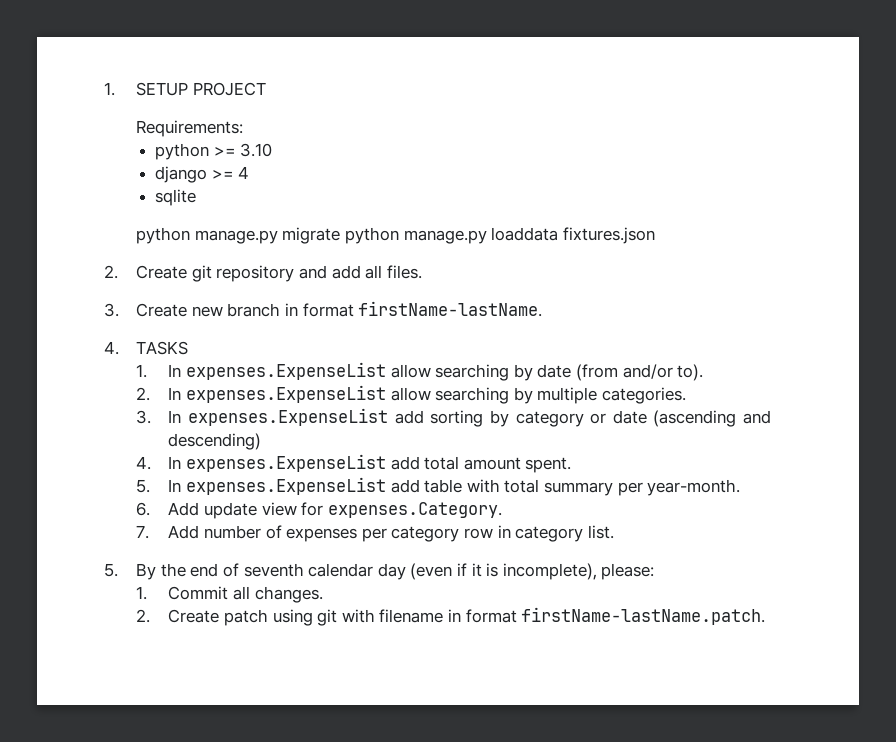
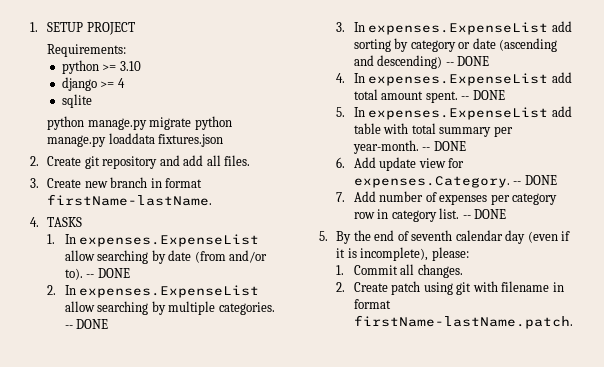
(704, 372) none -> [86,268,130,278] -- DONE
(687, 395) none -> [64,319,109,329] -- DONE
(262, 441) none -> [445,56,490,66] -- DONE
(572, 465) none -> [461,90,505,100] -- DONE
(741, 487) none -> [422,141,466,151] -- DONE
(502, 510) none -> [513,175,557,185] -- DONE
(614, 532) none -> [462,209,507,219] -- DONE

